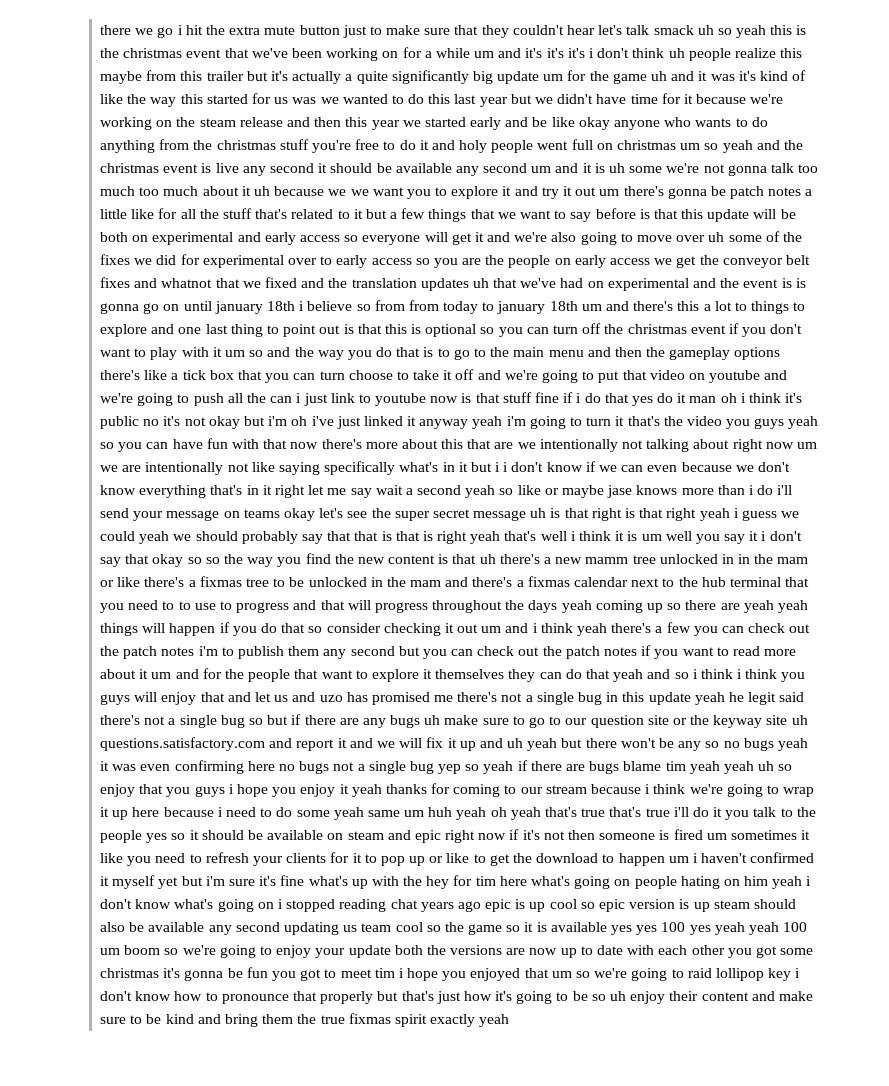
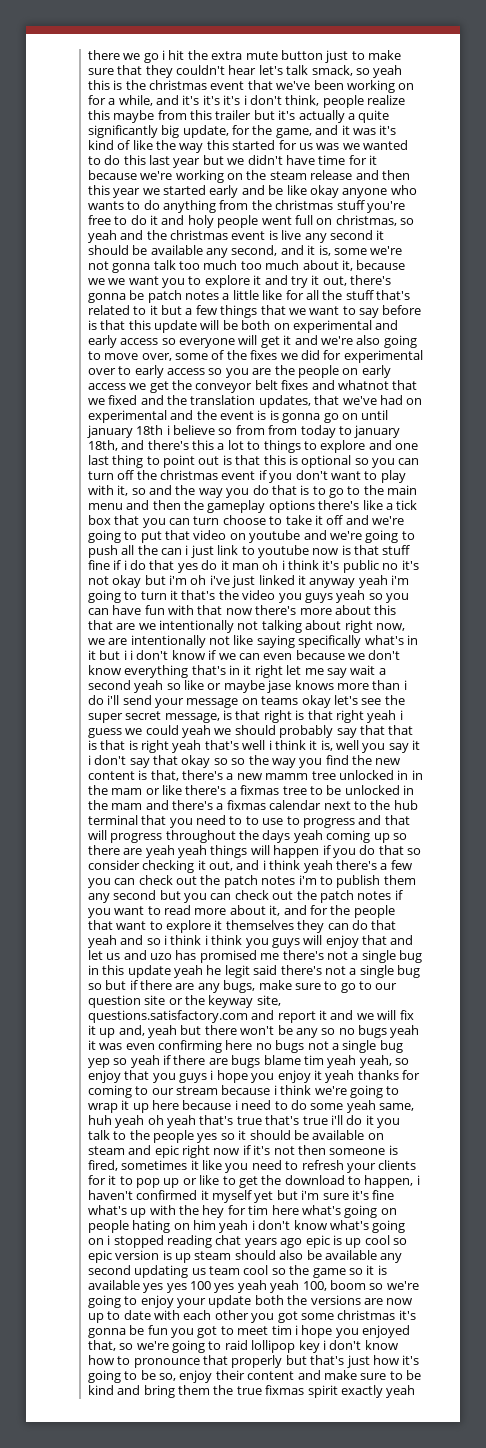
[653,25,714,35] smack uh -> [311,65,353,76] smack,
[435,48,495,58] while um -> [118,95,153,106] while,
[632,48,685,58] think uh -> [285,95,320,106] think,
[497,70,668,84] update um for the game uh -> [182,125,312,138] update, for the game,
[617,140,701,150] christmas um -> [335,215,397,226] christmas,
[483,163,626,173] second um and it is uh -> [231,245,331,256] second, and it is,
[241,186,270,196] it uh -> [341,260,353,271] it,
[575,187,620,196] out um -> [322,276,347,286] out,
[676,232,725,242] over uh -> [141,353,172,361] over,
[420,278,489,291] updates uh -> [258,395,311,408] updates,
[549,301,602,311] 18th um -> [87,440,118,451] 18th,
[212,347,245,357] it um -> [117,485,129,496] it,
[765,442,817,449] now um -> [375,623,405,631] now,
[473,508,547,521] message uh -> [164,713,220,723] message,
[627,531,662,541] is um -> [320,740,333,751] is,
[452,554,496,564] that uh -> [150,770,179,781] that,
[457,624,502,633] out um -> [209,861,234,871] out,
[139,669,172,679] it um -> [269,905,281,916] it,
[390,715,441,728] bugs uh -> [223,980,256,993] bugs,
[766,715,808,725] site uh -> [256,995,281,1006] site,
[479,738,524,748] and uh -> [118,1025,145,1036] and,
[723,761,775,774] yeah uh -> [359,1055,392,1068] yeah,
[367,810,425,817] same um -> [379,1103,415,1111] same,
[673,829,727,840] fired um -> [87,1160,118,1171] fired,
[618,853,689,866] happen um -> [364,1175,414,1188] happen,
[783,922,808,932] [100,948,121,955] 100 um -> [302,1281,327,1291] 100,
[524,968,572,978] that um -> [87,1340,116,1351] that,
[591,991,627,1001] so uh -> [159,1373,177,1381] so,

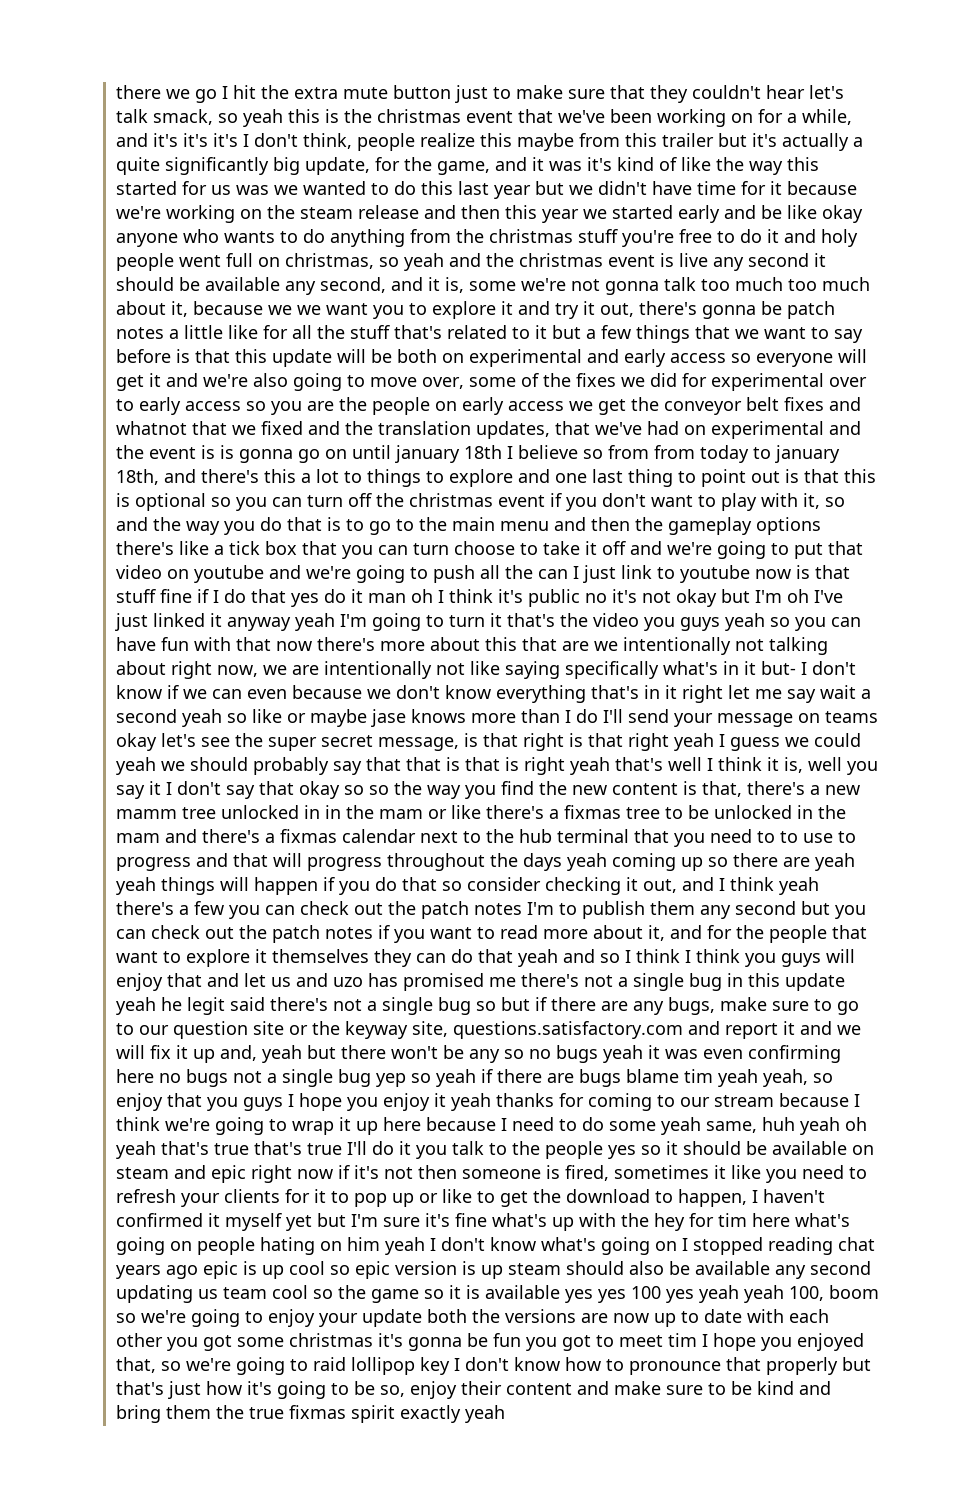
[162,50,166,60] i -> [221,86,228,99] I
[243,95,247,105] i -> [242,134,249,147] I
[166,425,170,435] i -> [506,446,513,459] I
[185,545,189,555] i -> [572,566,579,579] I
[123,560,127,570] i -> [212,590,219,603] I
[281,560,285,570] i -> [437,590,444,603] I
[169,575,230,585] i'm oh i've -> [754,589,843,603] I'm oh I've
[391,575,410,585] i'm -> [339,614,367,627] I'm
[99,650,134,660] but i i -> [760,661,807,675] but- I
[403,680,407,690] [87,695,120,705] i do i'll -> [564,709,623,723] I do I'll
[399,710,403,720] i -> [718,734,725,747] I
[268,740,272,750] i -> [706,758,713,771] I
[87,755,91,765] i -> [165,782,172,795] I
[262,860,266,870] i -> [718,878,725,891] I
[298,875,317,885] i'm -> [526,902,554,915] I'm
[164,935,208,945] i think i -> [624,949,691,963] I think I
[210,1070,214,1080] i -> [287,1094,294,1107] I
[273,1085,277,1095] i -> [853,1094,860,1107] I
[234,1100,238,1110] i -> [500,1118,507,1131] I
[330,1115,343,1125] i'll -> [346,1141,367,1155] I'll
[416,1175,420,1185] i -> [751,1190,758,1203] I
[301,1190,320,1200] i'm -> [350,1214,378,1227] I'm
[251,1220,255,1230] i -> [429,1238,436,1251] I
[107,1235,111,1245] i -> [681,1238,688,1251] I
[294,1325,298,1335] i -> [701,1334,708,1347] I
[322,1340,326,1350] i -> [453,1358,460,1371] I

